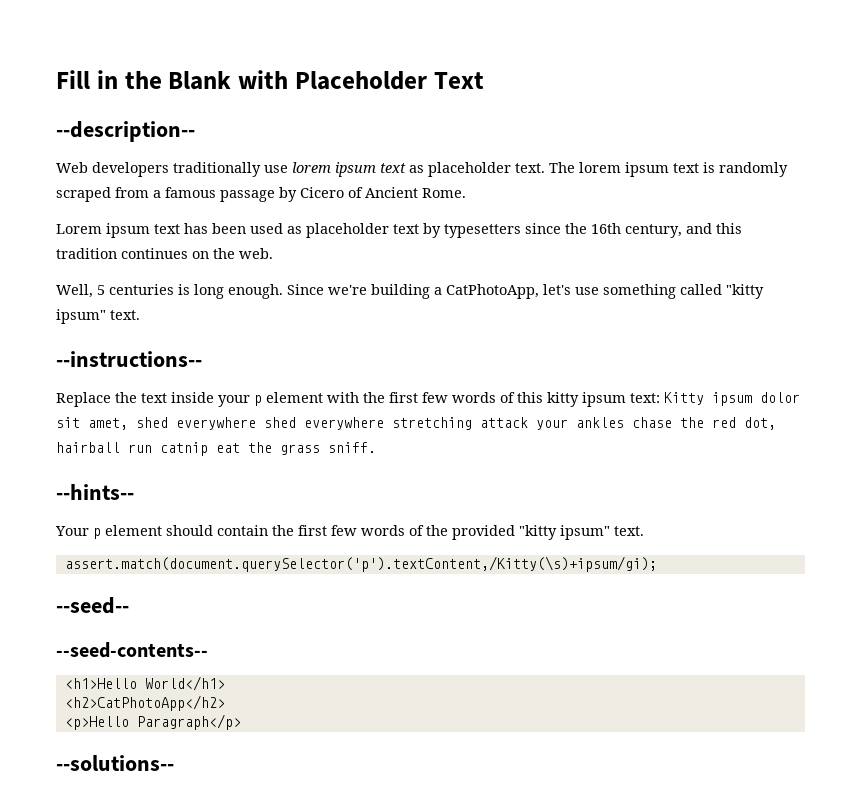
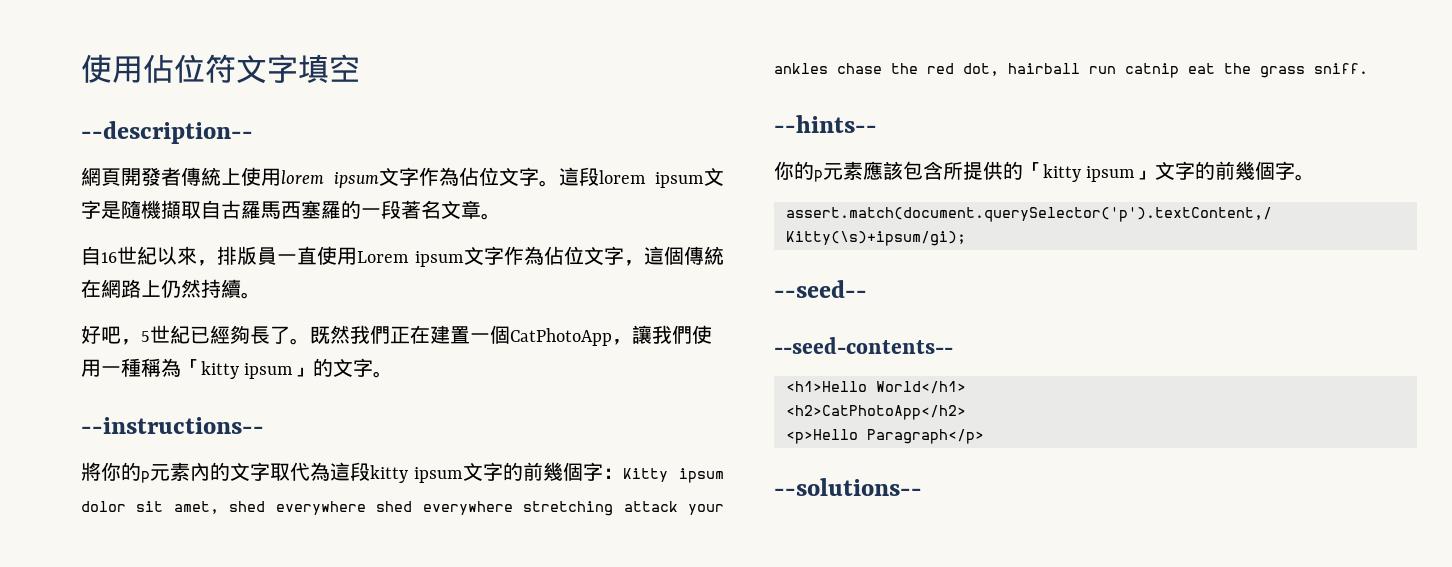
[56,70,484,90] [56,121,195,142] [56,162,788,177] [56,187,466,202] [56,223,742,238] [56,248,273,259] [56,284,764,299] [56,309,140,324] [56,351,202,367] [56,392,660,407] Fill in the Blank with Placeholder Text // --description-- // Web developers traditionally use lorem ipsum text as placeholder text. The lorem ipsum text is randomly scraped from a famous passage by Cicero of Ancient Rome. // Lorem ipsum text has been used as placeholder text by typesetters since the 16th century, and this tradition continues on the web. // Well, 5 centuries is long enough. Since we're building a CatPhotoApp, let's use something called "kitty ipsum" text. // --instructions-- // Replace the text inside your p element with the first few words of this kitty ipsum text: -> [81,54,360,84] [81,121,253,144] [81,167,724,188] [81,200,501,220] [81,246,724,267] [81,279,261,299] [81,325,712,346] [81,358,394,379] [81,417,264,434] [81,462,624,483] 使用佔位符文字填空 // --description-- // 網頁開發者傳統上使用lorem ipsum文字作為佔位文字。這段lorem ipsum文字是隨機擷取自古羅馬西塞羅的一段著名文章。 // 自16世紀以來，排版員一直使用Lorem ipsum文字作為佔位文字，這個傳統在網路上仍然持續。 // 好吧，5世紀已經夠長了。既然我們正在建置一個CatPhotoApp，讓我們使用一種稱為「kitty ipsum」的文字。 // --instructions-- // 將你的p元素內的文字取代為這段kitty ipsum文字的前幾個字：
[55,525,644,540] Your p element should contain the first few words of the provided "kitty ipsum" text. -> [774,161,1316,182] 你的p元素應該包含所提供的「kitty ipsum」文字的前幾個字。

